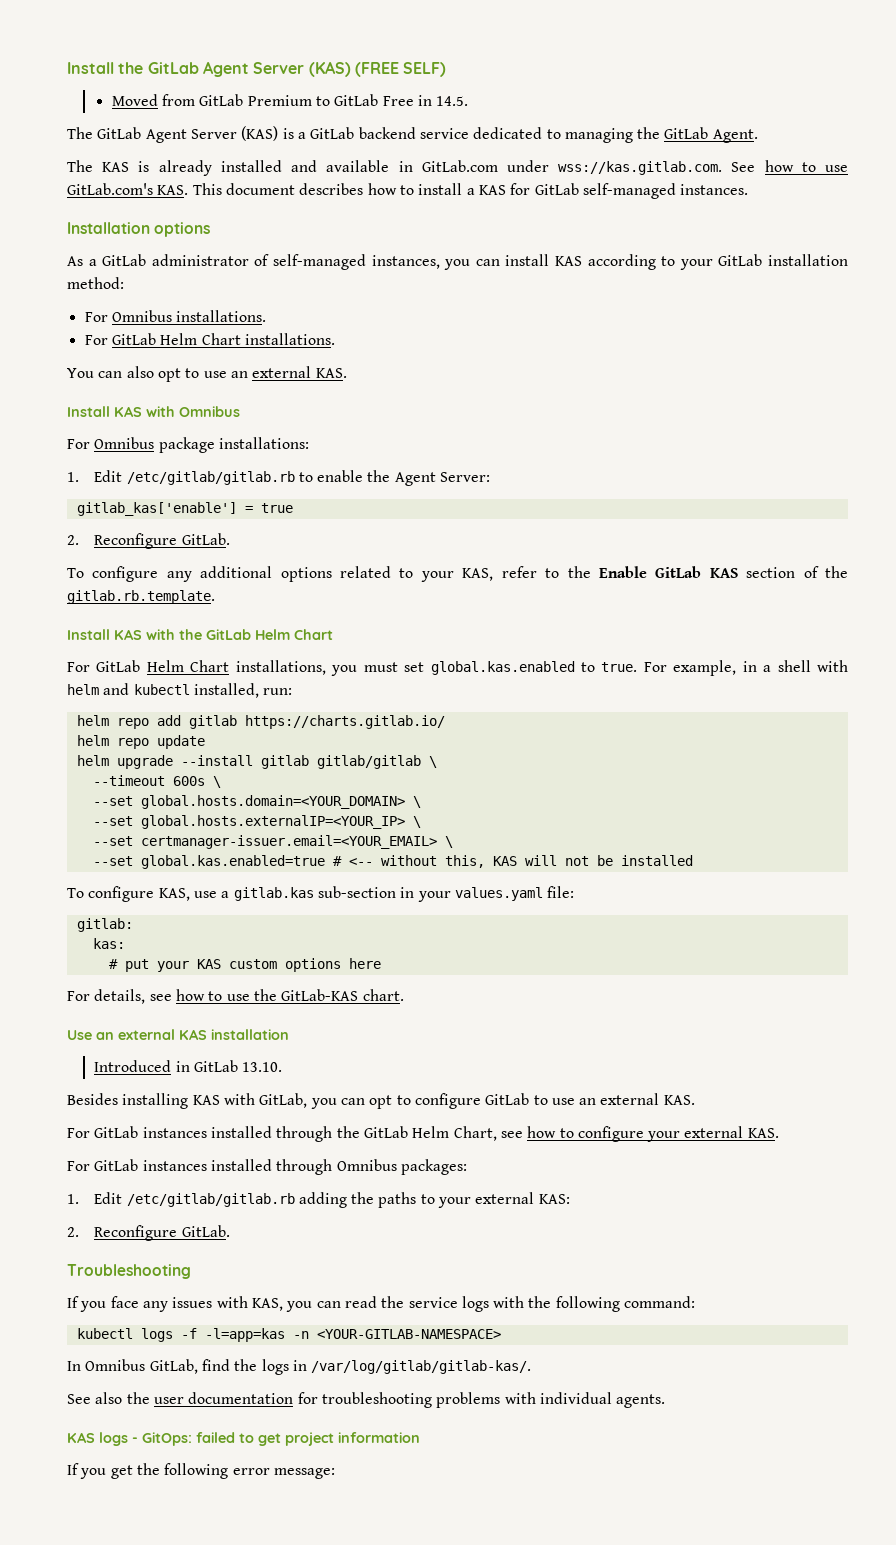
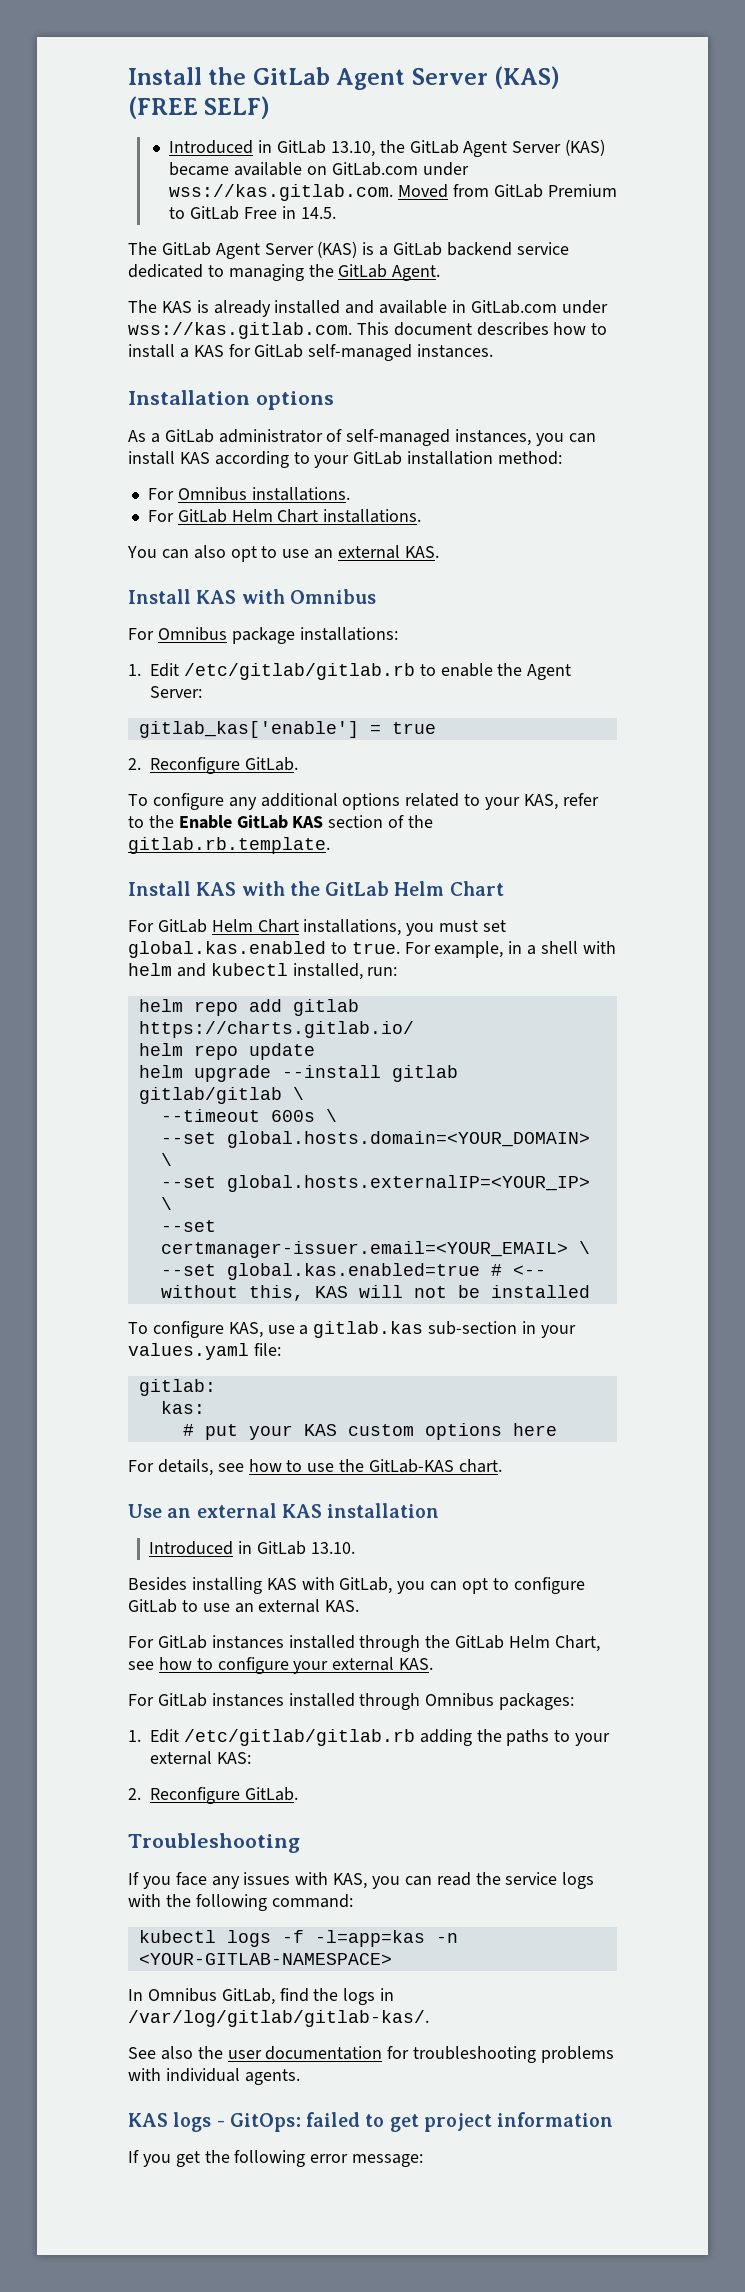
(447, 69) none -> [169,139,606,157] [169,162,469,176] [169,184,394,201] Introduced in GitLab 13.10, the GitLab Agent Server (KAS) became available on GitLab.com under wss://kas.gitlab.com.
[731,160,848,172] [67,183,189,195] See how to use GitLab.com's KAS. -> (352, 330) none

